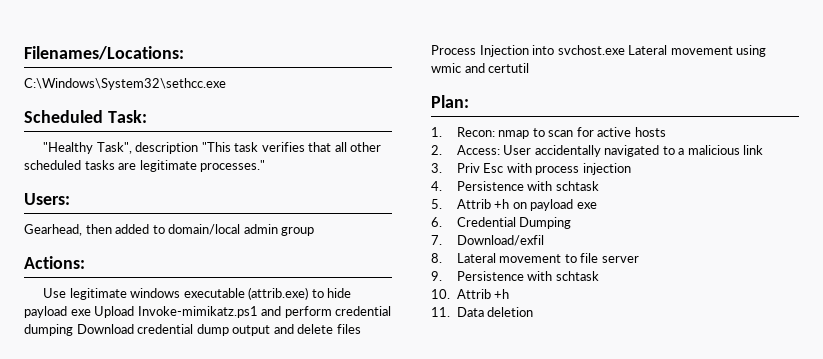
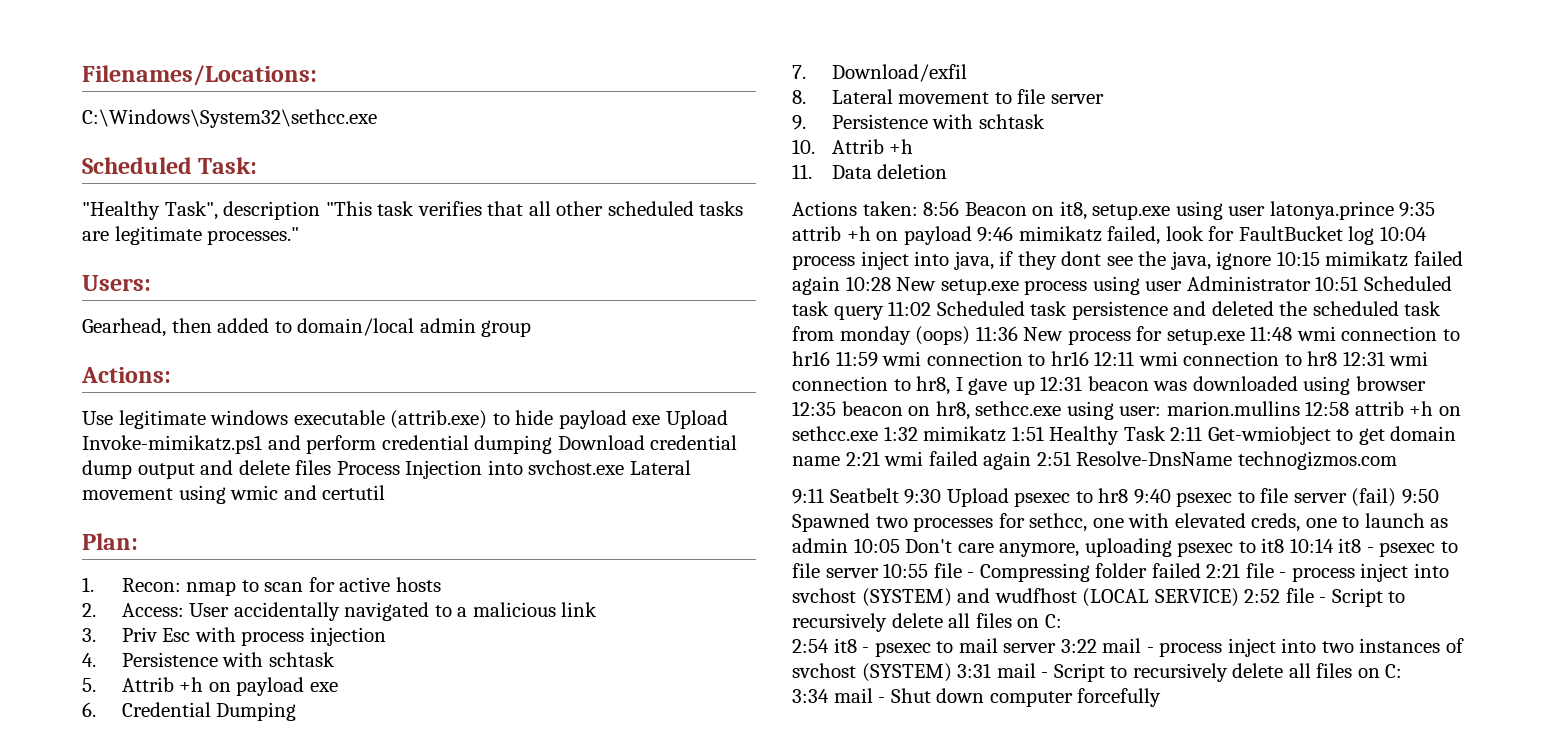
(534, 312) none -> [792,201,1436,220] [792,226,1427,245] [792,251,1463,270] [792,276,1452,295] [792,301,1442,320] [792,326,1460,345] [792,351,1429,367] [792,376,1426,395] [792,401,1461,420] [792,426,1457,445] [792,451,1397,470] [792,488,1439,507] [792,513,1449,532] [792,538,1458,557] [792,563,1449,582] [792,588,1406,607] [792,613,1062,632] [792,638,1465,657] [792,663,1403,682] [792,688,1162,707] // Actions taken: 8:56 Beacon on it8, setup.exe using user latonya.prince 9:35 attrib +h on payload 9:46 mimikatz failed, look for FaultBucket log 10:04 process inject into java, if they dont see the java, ignore 10:15 mimikatz failed again 10:28 New setup.exe process using user Administrator 10:51 Scheduled task query 11:02 Scheduled task persistence and deleted the scheduled task from monday (oops) 11:36 New process for setup.exe 11:48 wmi connection to hr16 11:59 wmi connection to hr16 12:11 wmi connection to hr8 12:31 wmi connection to hr8, I gave up 12:31 beacon was downloaded using browser 12:35 beacon on hr8, sethcc.exe using user: marion.mullins 12:58 attrib +h on sethcc.exe 1:32 mimikatz 1:51 Healthy Task 2:11 Get-wmiobject to get domain name 2:21 wmi failed again 2:51 Resolve-DnsName technogizmos.com // 9:11 Seatbelt 9:30 Upload psexec to hr8 9:40 psexec to file server (fail) 9:50 Spawned two processes for sethcc, one with elevated creds, one to launch as admin 10:05 Don't care anymore, uploading psexec to it8 10:14 it8 - psexec to file server 10:55 file - Compressing folder failed 2:21 file - process inject into svchost (SYSTEM) and wudfhost (LOCAL SERVICE) 2:52 file - Script to recursively delete all files on C: // 2:54 it8 - psexec to mail server 3:22 mail - process inject into two instances of svchost (SYSTEM) 3:31 mail - Script to recursively delete all files on C: // 3:34 mail - Shut down computer forcefully

